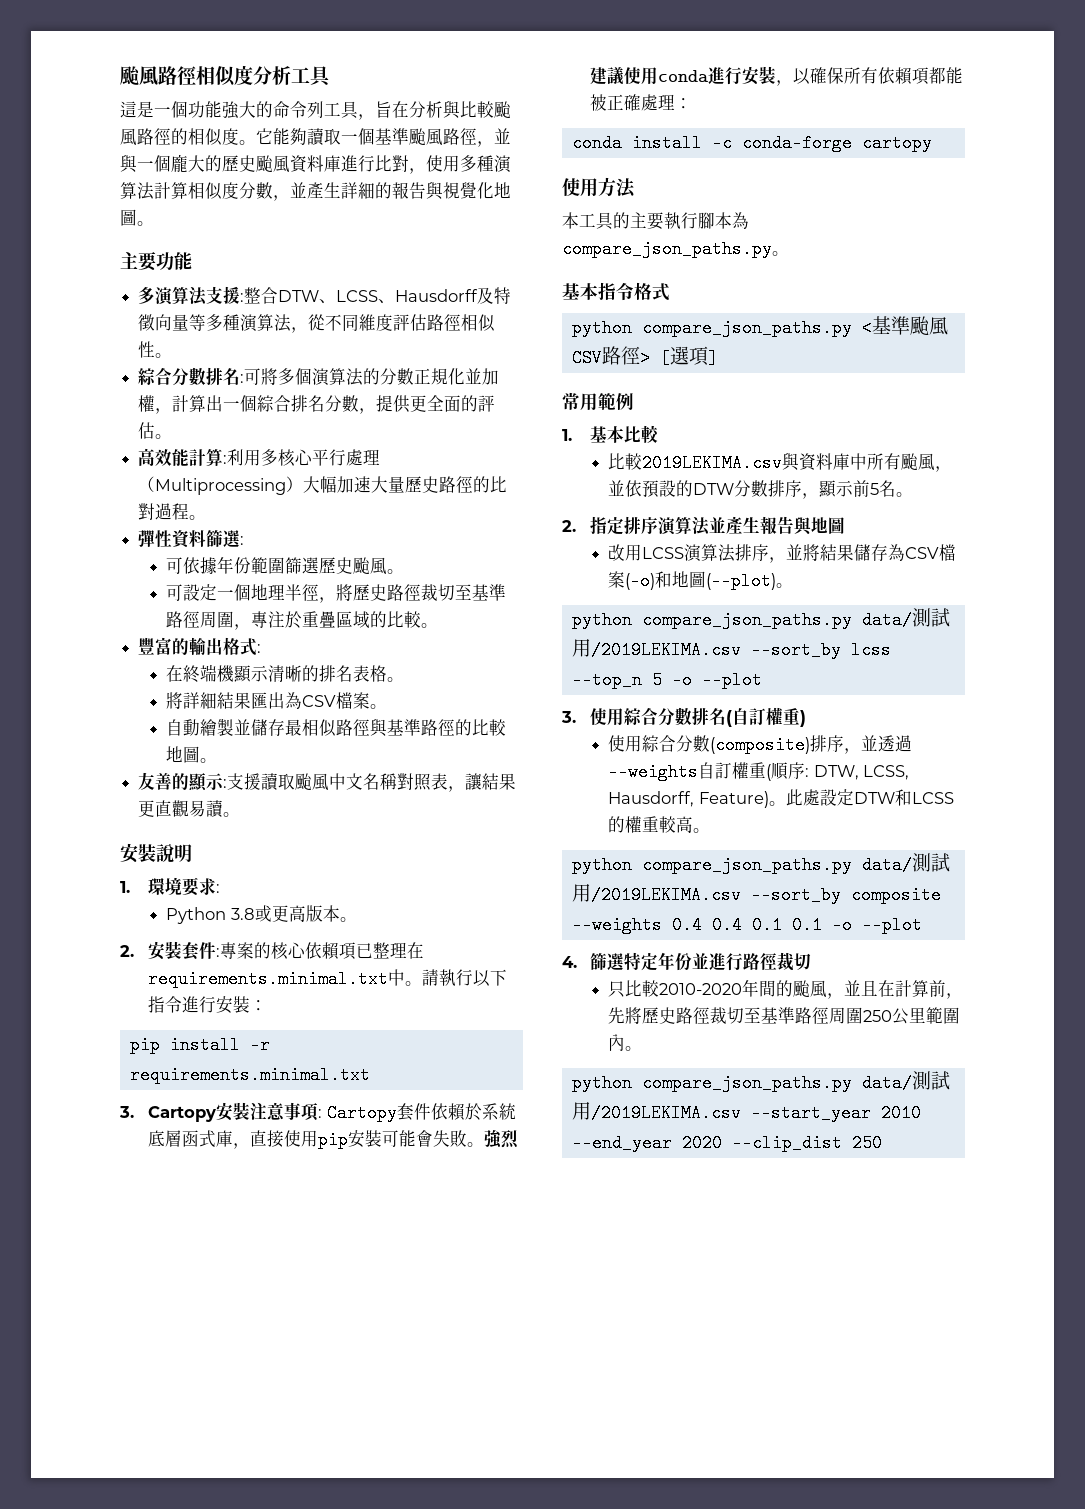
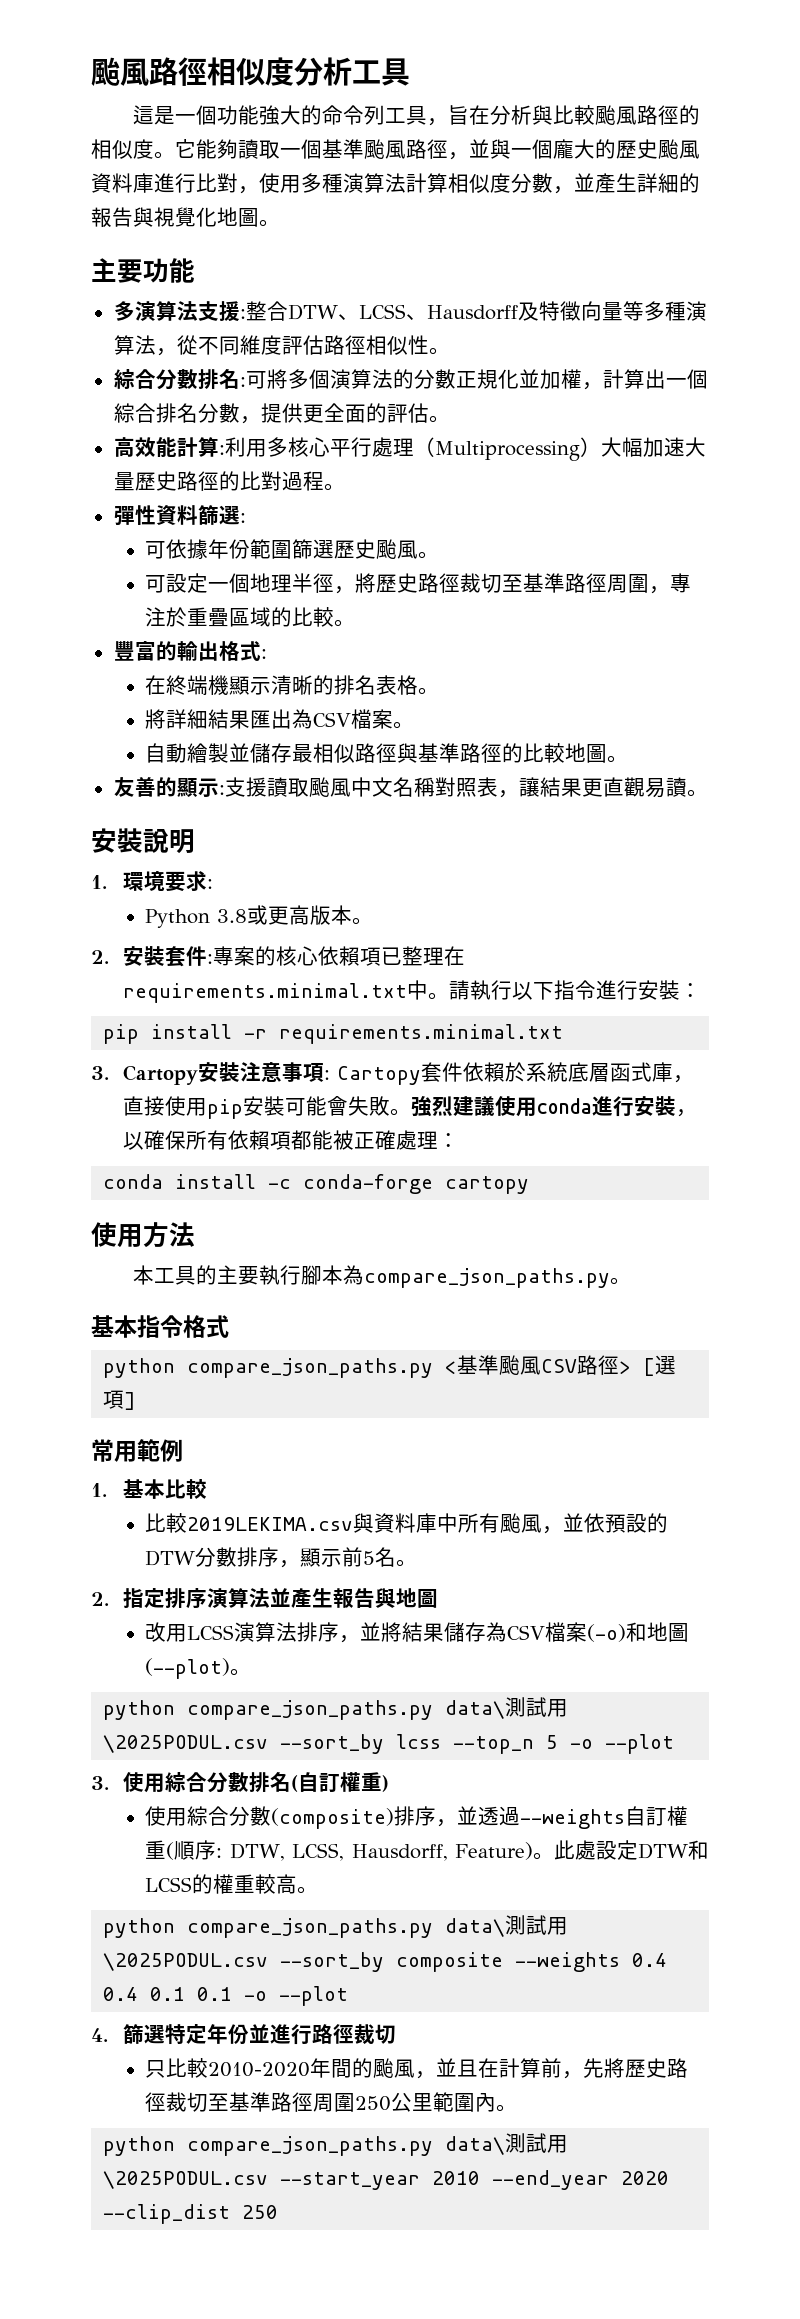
[861,608,950,629] [571,639,741,659] data/測試用/2019LEKIMA.csv -> [445,1697,569,1719] [103,1735,269,1753] data\測試用\2025PODUL.csv
[861,853,950,874] [571,884,741,904] data/測試用/2019LEKIMA.csv -> [445,1915,569,1937] [103,1953,269,1971] data\測試用\2025PODUL.csv
[861,1071,950,1092] [571,1102,741,1122] data/測試用/2019LEKIMA.csv -> [445,2133,569,2155] [103,2171,269,2189] data\測試用\2025PODUL.csv

